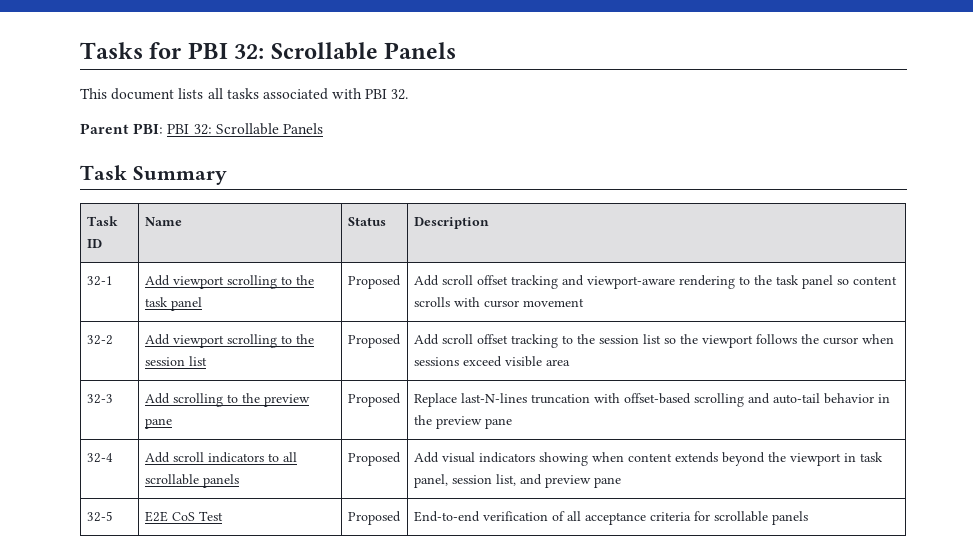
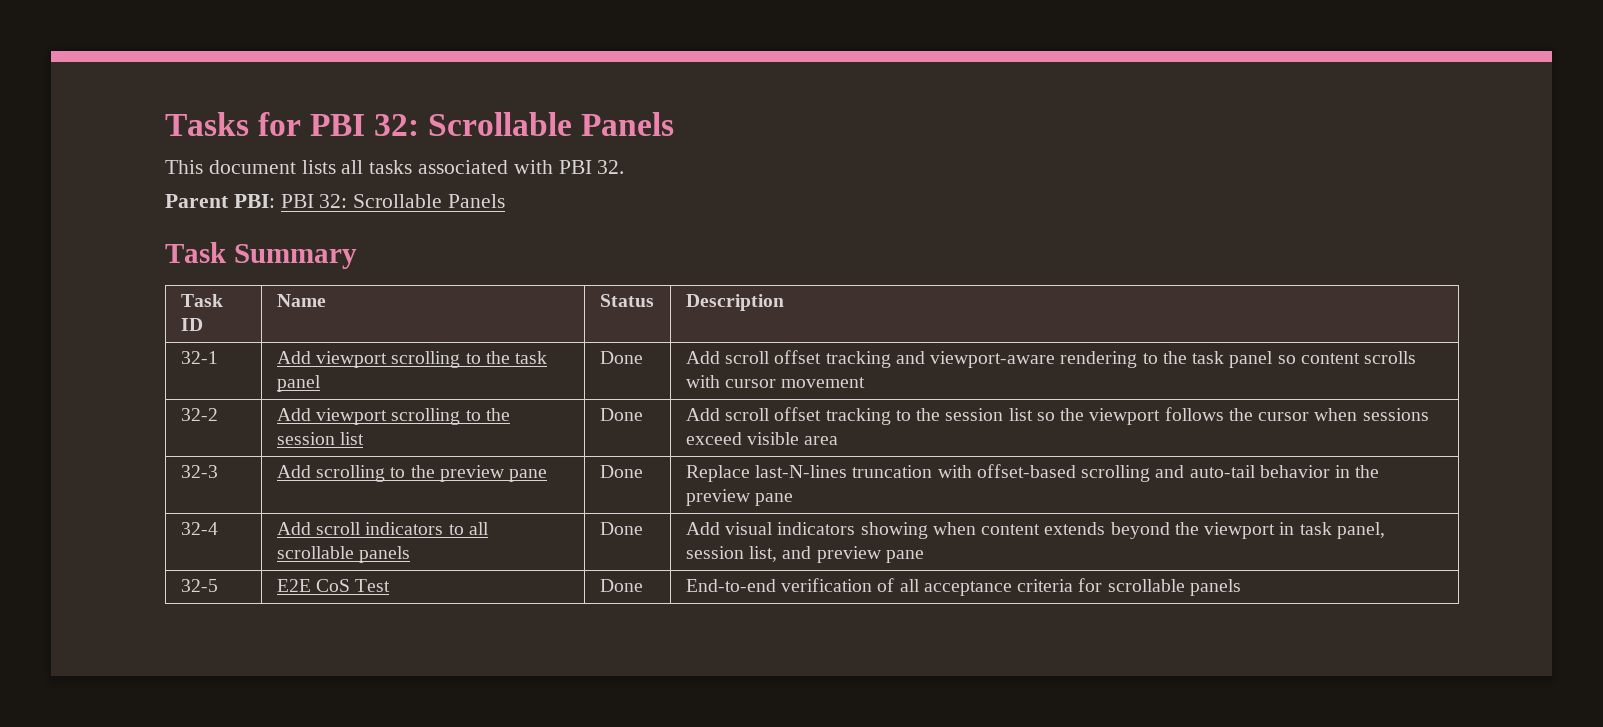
[347,275,401,289] Proposed -> [599,351,643,364] Done
[347,334,401,348] Proposed -> [599,408,643,421] Done
[347,393,401,407] Proposed -> [599,465,643,478] Done
[347,452,401,466] Proposed -> [599,522,643,535] Done
[347,511,401,525] Proposed -> [599,579,643,592] Done

